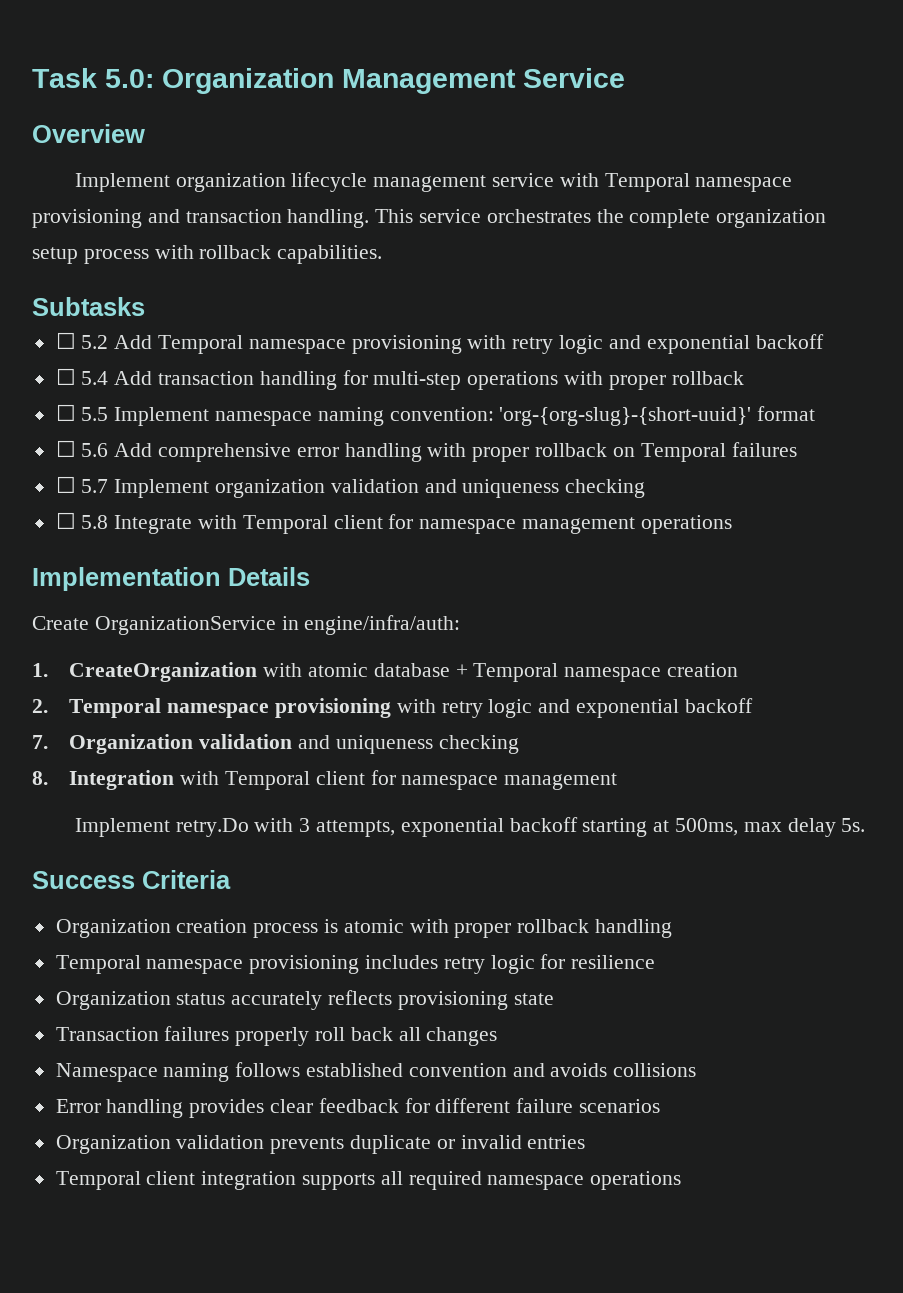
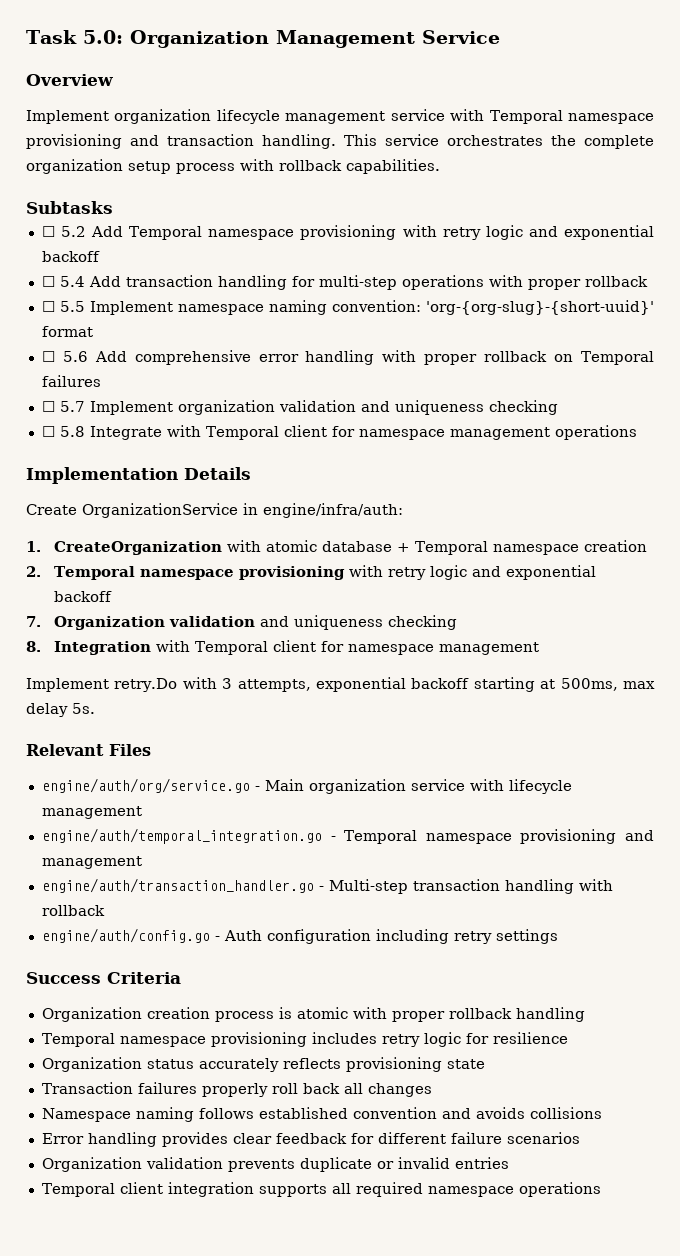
(866, 825) none -> [26,744,151,756] [41,778,572,794] [41,806,142,819] [41,828,654,844] [41,856,142,869] [41,878,613,894] [41,905,105,916] [41,928,558,944] // Relevant Files // engine/auth/org/service.go - Main organization service with lifecycle management // engine/auth/temporal_integration.go - Temporal namespace provisioning and management // engine/auth/transaction_handler.go - Multi-step transaction handling with rollback // engine/auth/config.go - Auth configuration including retry settings

